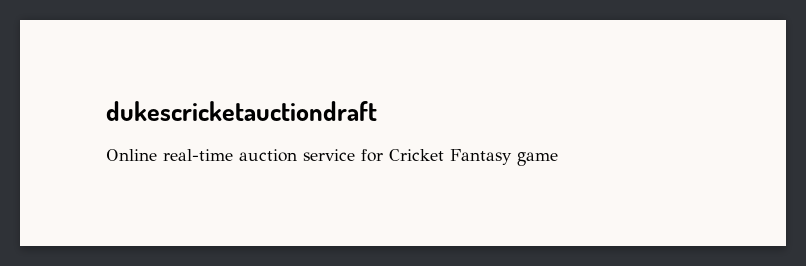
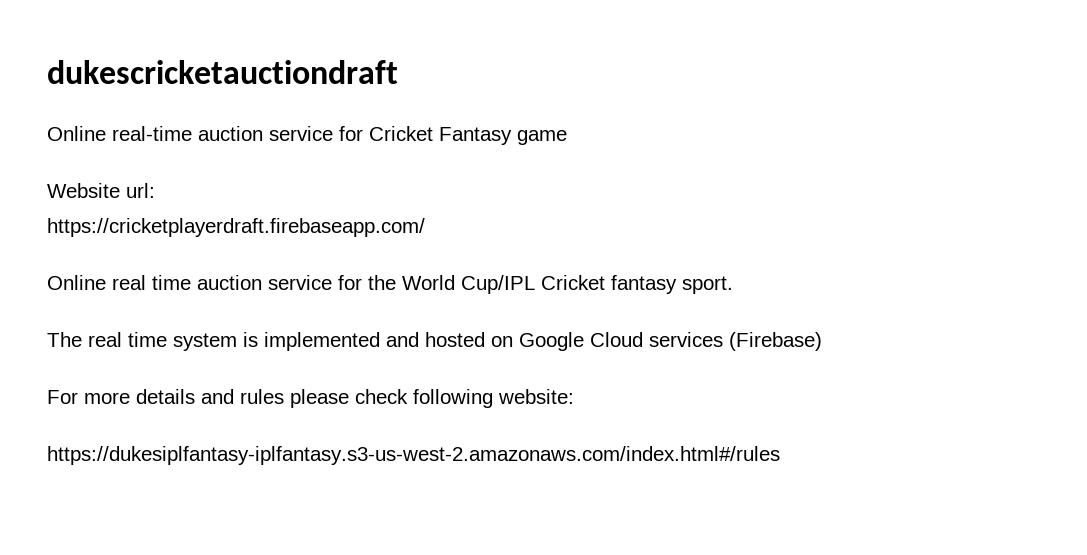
(558, 159) none -> [47,183,155,198] [47,218,425,237] [47,275,733,294] [47,332,822,351] [47,389,574,408] [47,446,780,465] // Website url: // https://cricketplayerdraft.firebaseapp.com/ // Online real time auction service for the World Cup/IPL Cricket fantasy sport. // The real time system is implemented and hosted on Google Cloud services (Firebase) // For more details and rules please check following website: // https://dukesiplfantasy-iplfantasy.s3-us-west-2.amazonaws.com/index.html#/rules

